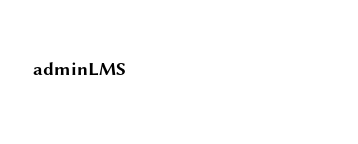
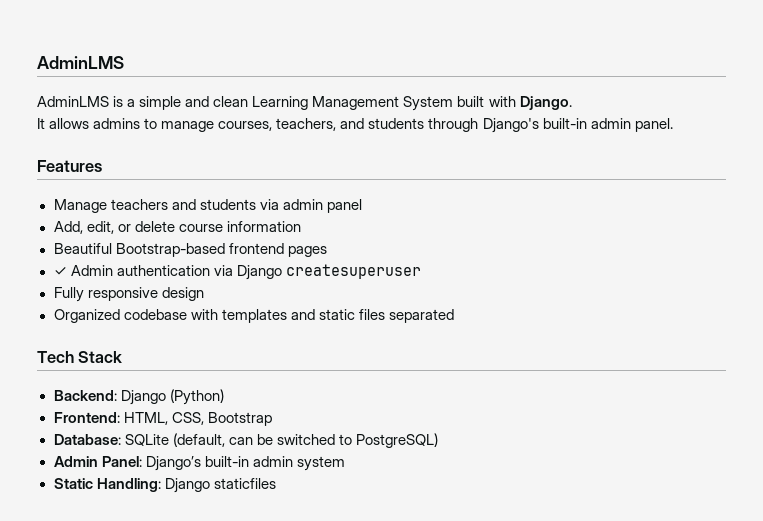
[33,62,126,76] adminLMS -> [37,56,124,69] [37,96,572,111] [37,118,673,133] [37,160,102,172] [53,199,362,213] [53,221,301,234] [53,243,327,257] [53,264,421,280] [53,287,204,302] [53,309,454,323] [37,351,123,363] [53,389,224,405] [53,412,272,426] [53,433,438,448] [53,456,345,471] [53,478,276,493] AdminLMS // AdminLMS is a simple and clean Learning Management System built with Django. // It allows admins to manage courses, teachers, and students through Django's built-in admin panel. // Features // Manage teachers and students via admin panel // Add, edit, or delete course information // Beautiful Bootstrap-based frontend pages // ✓ Admin authentication via Django createsuperuser // Fully responsive design // Organized codebase with templates and static files separated // Tech Stack // Backend: Django (Python) // Frontend: HTML, CSS, Bootstrap // Database: SQLite (default, can be switched to PostgreSQL) // Admin Panel: Django’s built-in admin system // Static Handling: Django staticfiles

